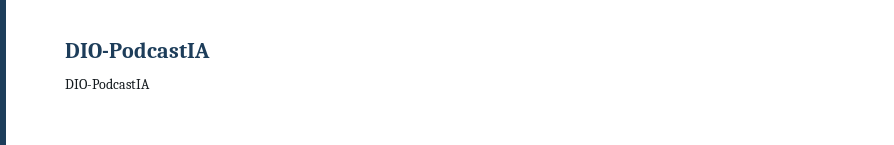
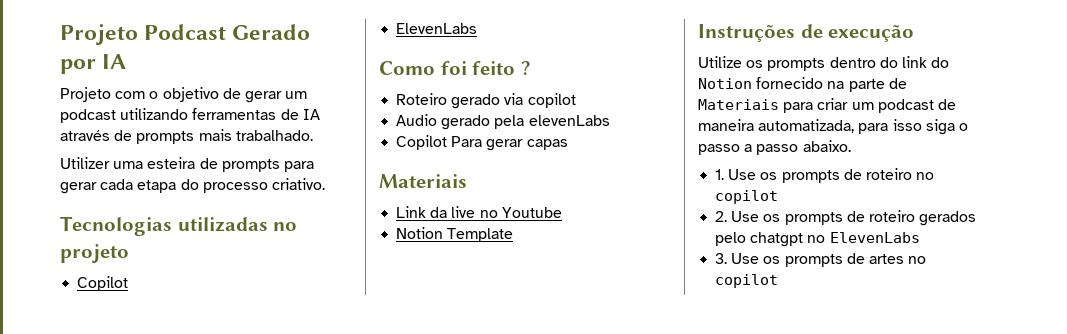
[65,42,210,58] [65,78,150,89] DIO-PodcastIA // DIO-PodcastIA -> [60,24,311,45] [60,54,127,74] [60,87,308,103] [60,108,320,123] [60,129,313,144] [60,157,314,172] [60,178,325,194] [60,216,298,236] [60,244,129,263] [77,276,129,291] [396,23,478,34] [379,61,531,75] [396,93,576,109] [396,114,610,130] [396,135,568,151] [379,174,467,188] [396,206,562,218] [396,227,514,242] [698,24,915,42] [698,56,950,71] [698,77,907,92] [698,98,956,113] [698,119,968,135] [698,140,851,155] [715,168,935,183] [715,190,779,204] [715,210,977,226] [715,232,920,247] [715,253,927,267] [715,274,779,288] Projeto Podcast Gerado por IA // Projeto com o objetivo de gerar um podcast utilizando ferramentas de IA através de prompts mais trabalhado. // Utilizer uma esteira de prompts para gerar cada etapa do processo criativo. // Tecnologias utilizadas no projeto // Copilot // ElevenLabs // Como foi feito ? // Roteiro gerado via copilot // Audio gerado pela elevenLabs // Copilot Para gerar capas // Materiais // Link da live no Youtube // Notion Template // Instruções de execução // Utilize os prompts dentro do link do Notion fornecido na parte de Materiais para criar um podcast de maneira automatizada, para isso siga o passo a passo abaixo. // 1. Use os prompts de roteiro no copilot // 2. Use os prompts de roteiro gerados pelo chatgpt no ElevenLabs // 3. Use os prompts de artes no copilot

